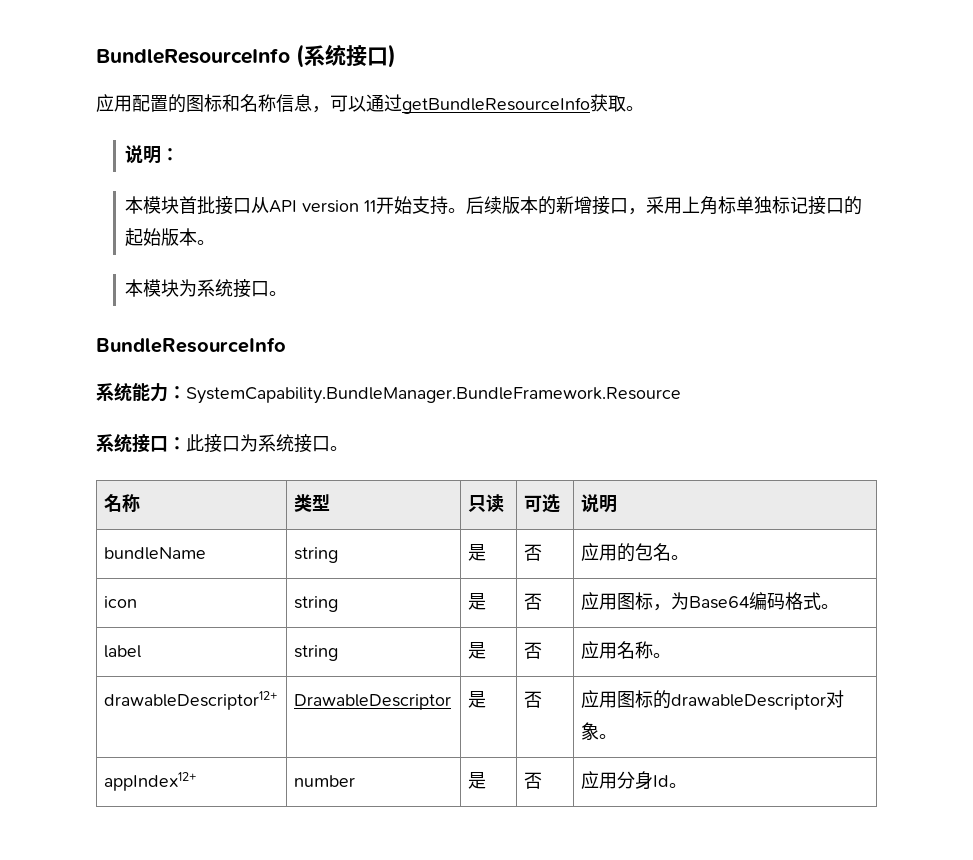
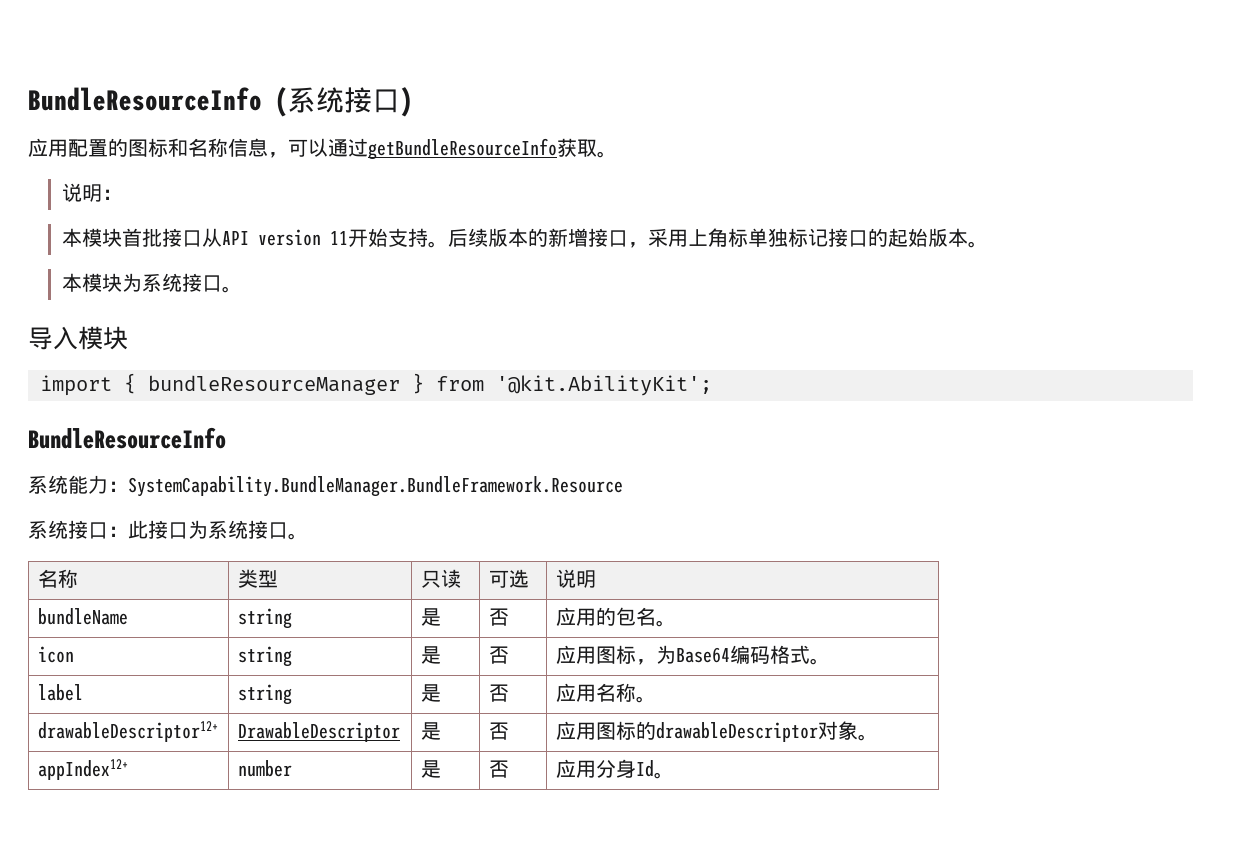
(288, 293) none -> [28,326,128,350] [40,373,712,396] // 导入模块 // import { bundleResourceManager } from '@kit.AbilityKit';

